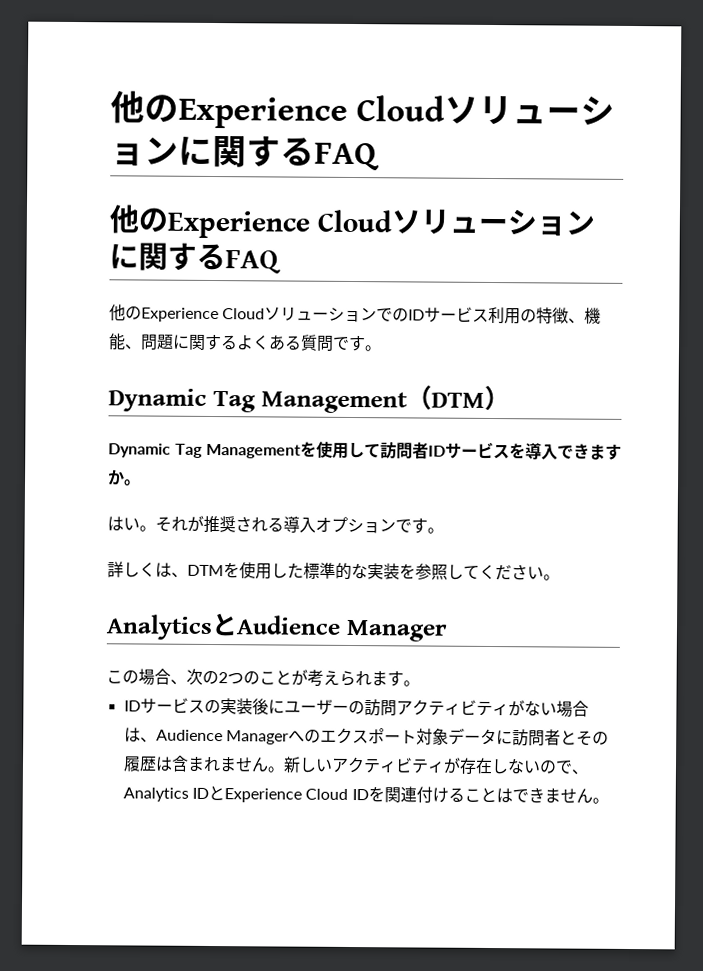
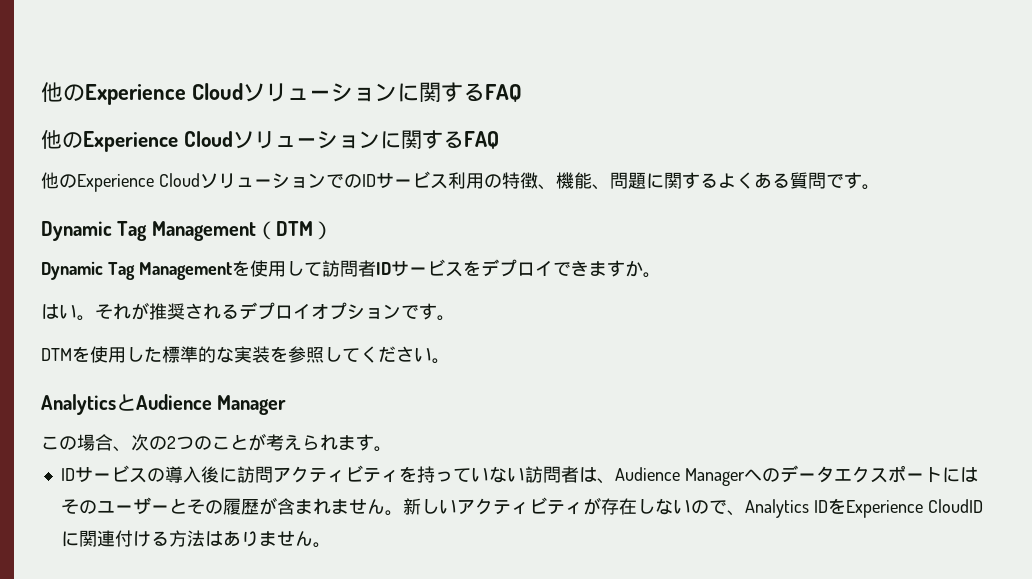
[525,442,558,460] 導入 -> [480,259,553,277] デプロイ
[283,515,316,533] 導入 -> [239,302,311,320] デプロイ
[107,561,188,578] 詳しくは、 -> (455, 318) none
[219,698,365,715] 実装後にユーザーの -> [164,466,237,483] 導入後に
[507,700,589,718] がない場合 -> [398,466,579,483] を持っていない訪問者
(321, 736) none -> [779,465,834,483] データ
[415,727,561,747] 対象データに訪問者 -> [941,467,978,483] [60,497,169,514] にはそのユーザー
[154,756,173,772] は -> [258,497,277,515] が
[207,785,545,804] とExperience Cloud IDを関連付けることはでき -> [827,498,983,518] [60,530,259,547] をExperience CloudIDに関連付ける方法はあり

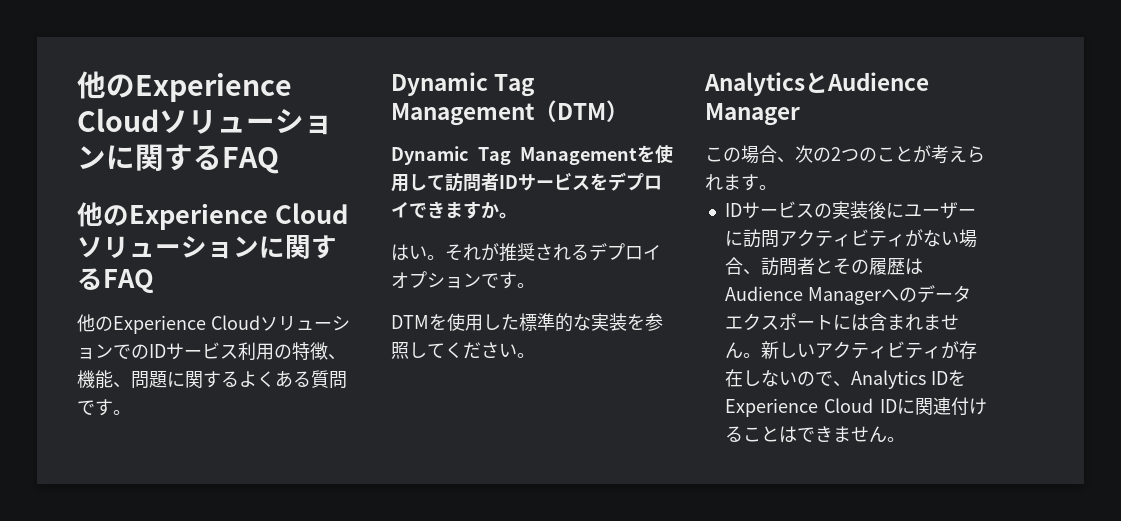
[164,466,219,483] 導入後 -> [831,201,976,219] 実装後にユーザー
[398,466,615,484] を持っていない訪問者は、 -> [904,229,977,248] [724,257,923,276] がない場合、訪問者とその履歴は
[60,497,277,515] そのユーザーとその履歴が -> (869, 322) none
[927,499,983,513] CloudID -> [824,398,897,413] Cloud ID
[168,530,259,547] 方法はあり -> [742,426,833,443] ことはでき

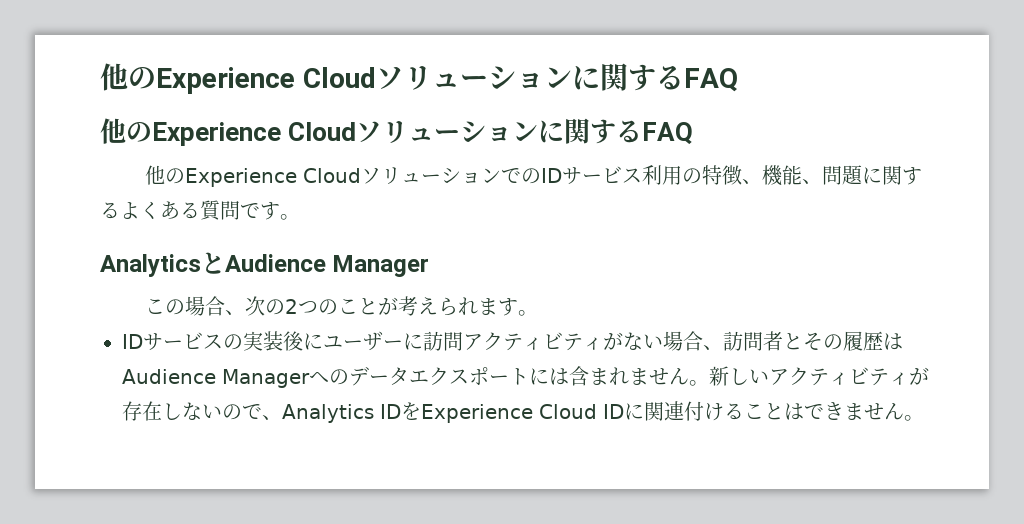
[391,72,536,97] [391,100,629,126] [391,145,673,165] [391,172,662,192] [391,201,517,219] [391,243,661,262] [391,271,535,289] [391,313,663,332] [391,342,535,359] // Dynamic Tag Management（DTM） // Dynamic Tag Managementを使用して訪問者IDサービスをデプロイできますか。 // はい。それが推奨されるデプロイオプションです。 // DTMを使用した標準的な実装を参照してください。 -> (300, 217) none

